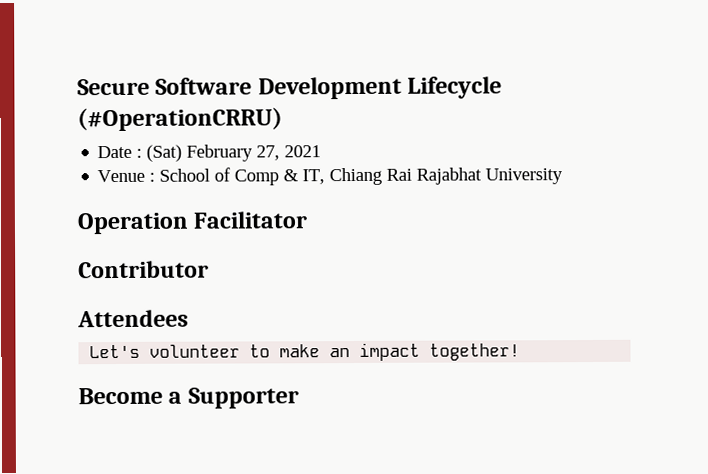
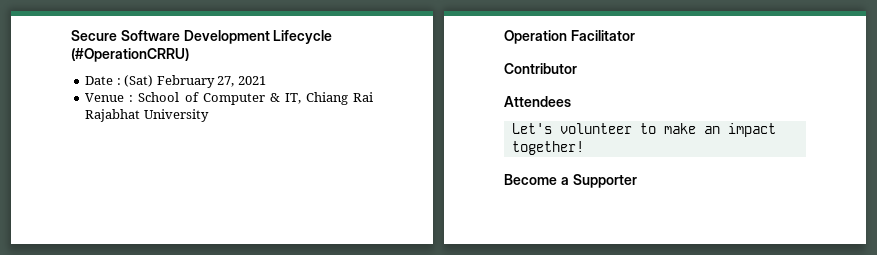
[234,169,280,186] Comp -> [202,93,265,105] Computer

